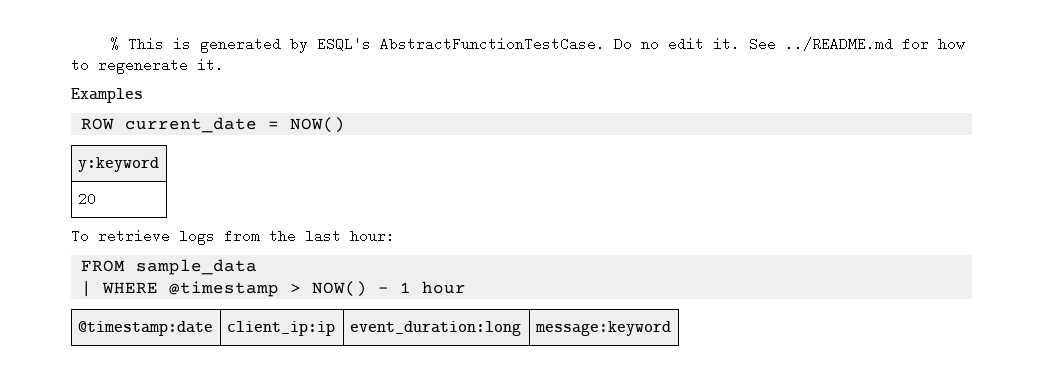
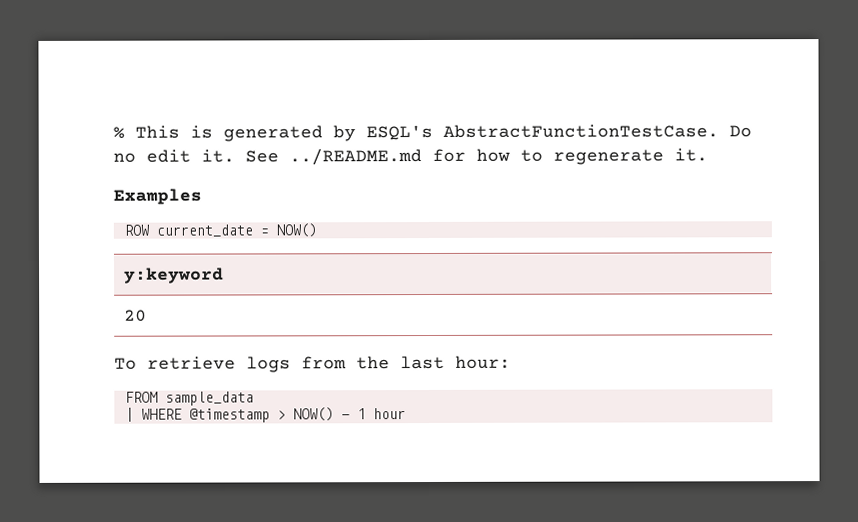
[77,321,213,336] [226,321,335,336] [349,321,521,336] [534,321,671,336] // @timestamp:date | client_ip:ip | event_duration:long | message:keyword -> (406, 414) none

